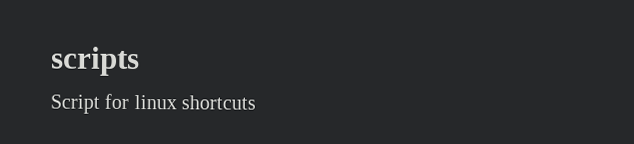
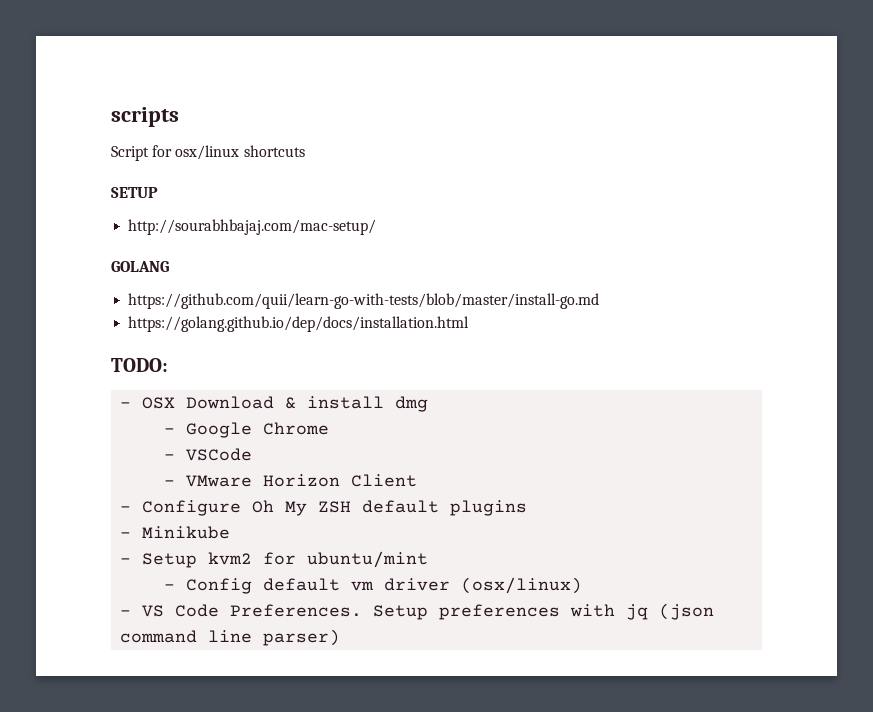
[133,95,177,110] linux -> [175,145,240,160] osx/linux
(257, 102) none -> [111,187,158,198] [128,219,377,235] [111,261,169,272] [128,293,600,309] [128,316,470,332] [111,358,168,372] [120,396,429,412] [164,422,330,438] [164,448,253,461] [164,474,418,487] [120,500,528,516] [120,526,231,539] [120,551,429,568] [164,577,583,594] [120,603,715,620] [120,629,341,646] // SETUP // http://sourabhbajaj.com/mac-setup/ // GOLANG // https://github.com/quii/learn-go-with-tests/blob/master/install-go.md // https://golang.github.io/dep/docs/installation.html // TODO: // - OSX Download & install dmg // - Google Chrome // - VSCode // - VMware Horizon Client // - Configure Oh My ZSH default plugins // - Minikube // - Setup kvm2 for ubuntu/mint // - Config default vm driver (osx/linux) // - VS Code Preferences. Setup preferences with jq (json command line parser)

